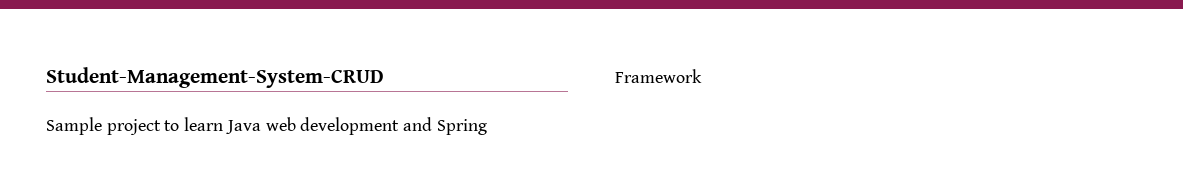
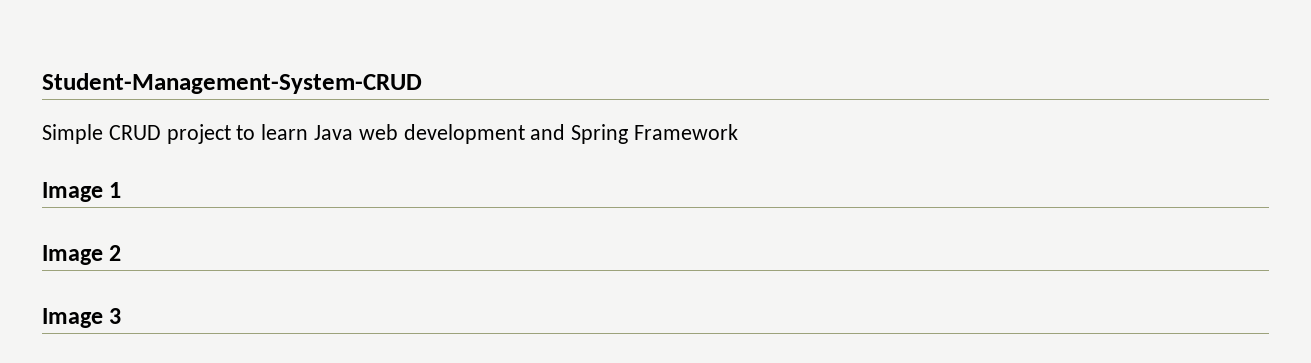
[46,117,102,135] Sample -> [42,124,161,144] Simple CRUD
(702, 76) none -> [42,182,122,202] [42,245,122,265] [42,308,122,328] // Image 1 // Image 2 // Image 3

